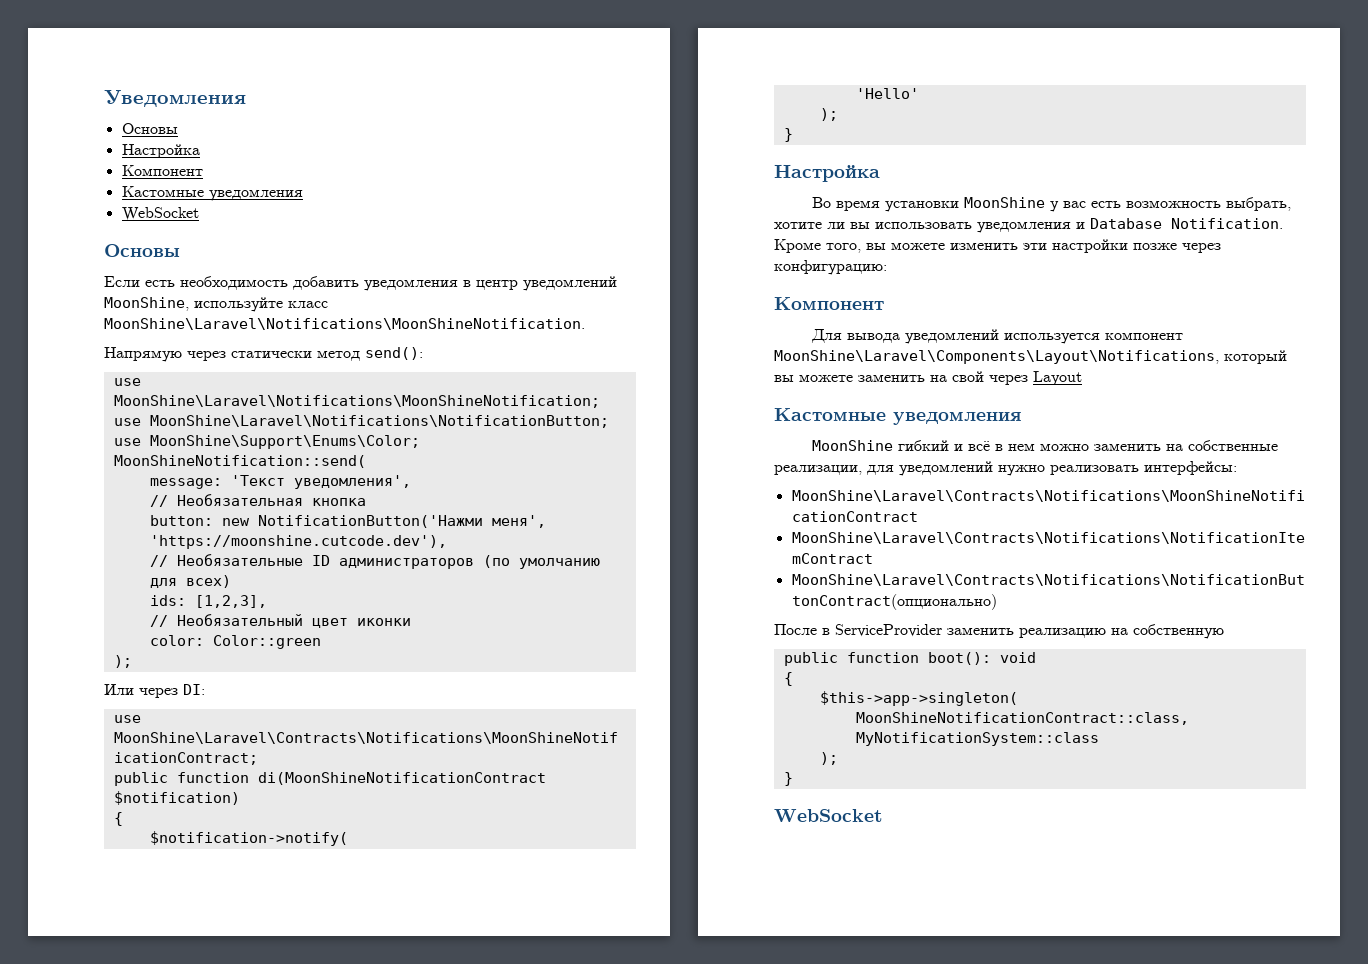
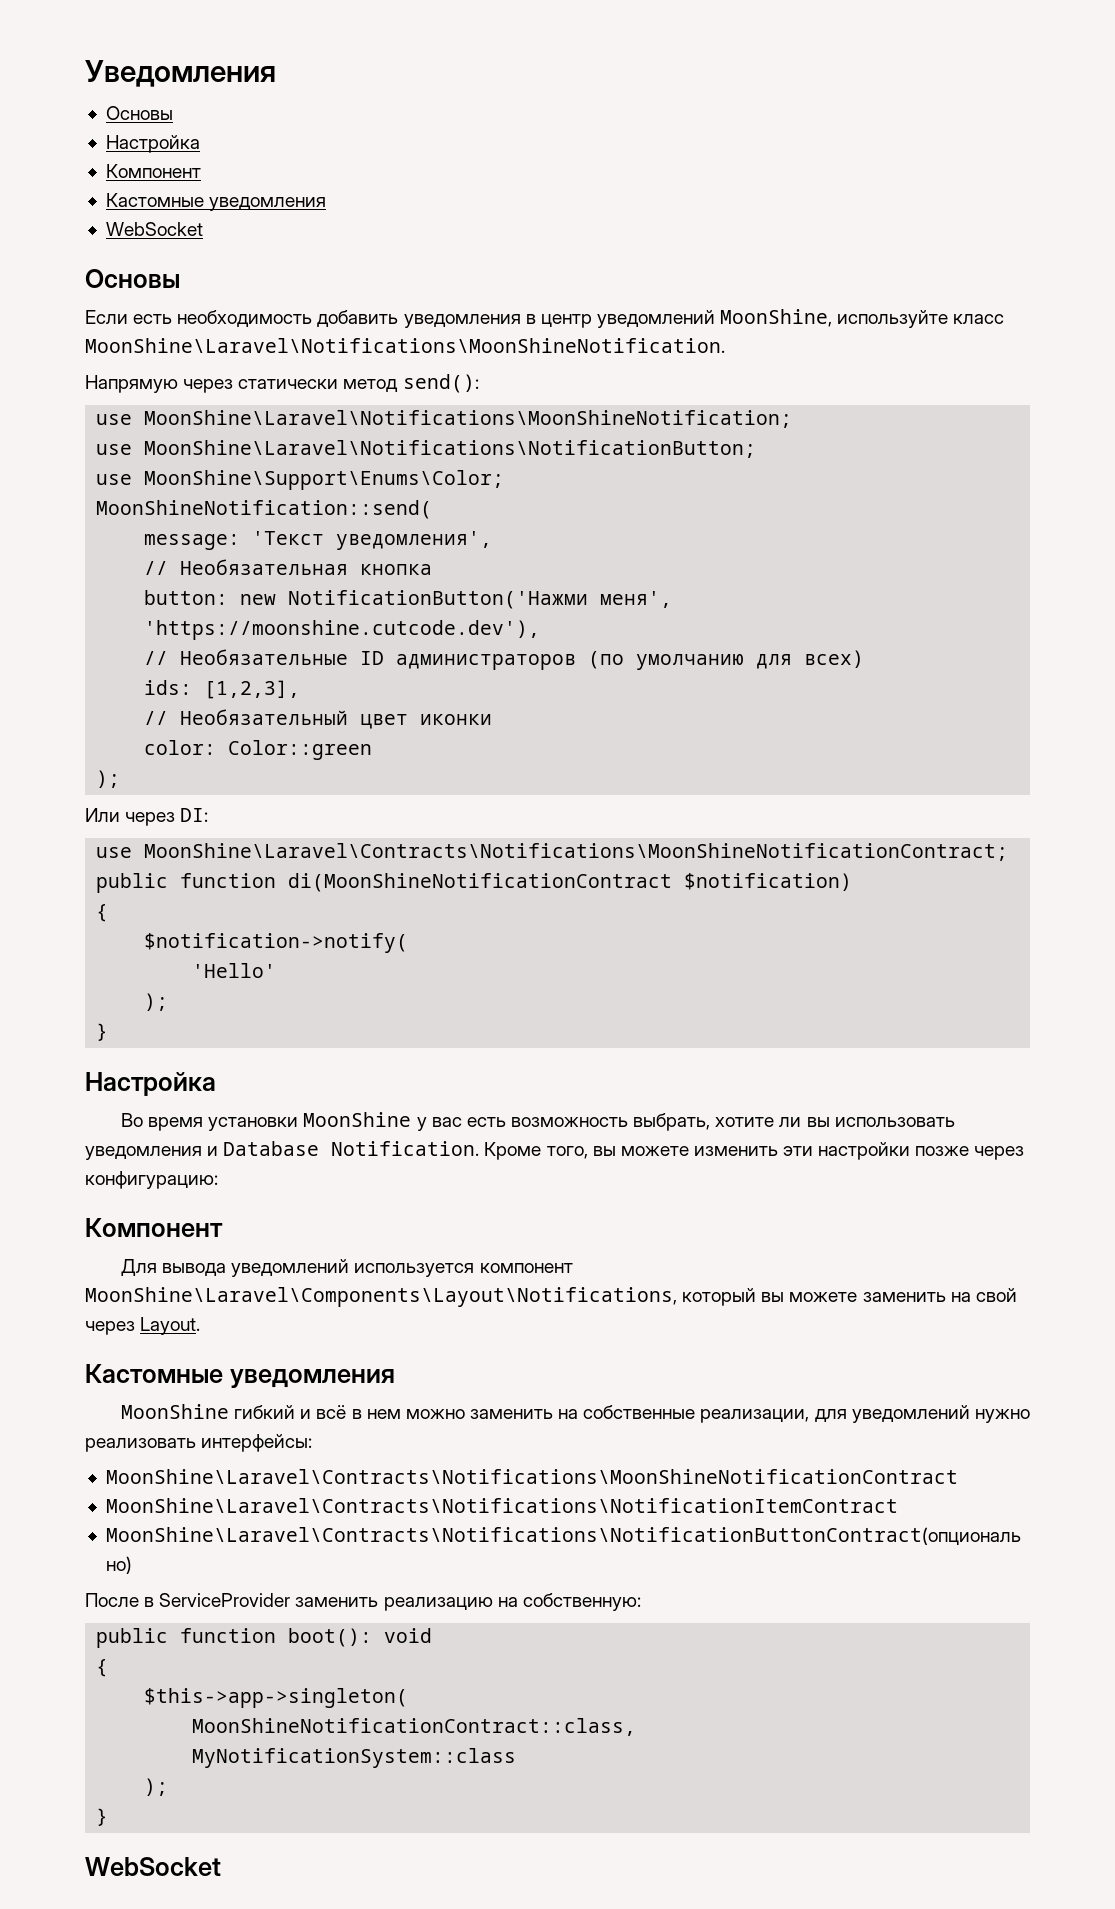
[1033,371,1082,385] Layout -> [140,1317,201,1335] Layout.
[1133,624,1224,639] собственную -> [522,1593,641,1611] собственную:

